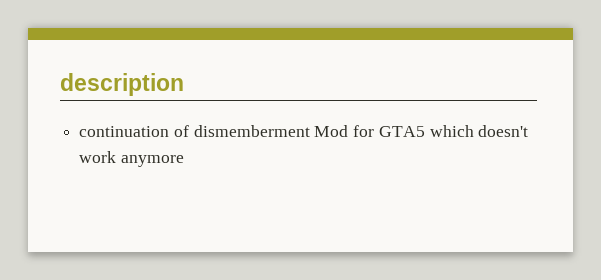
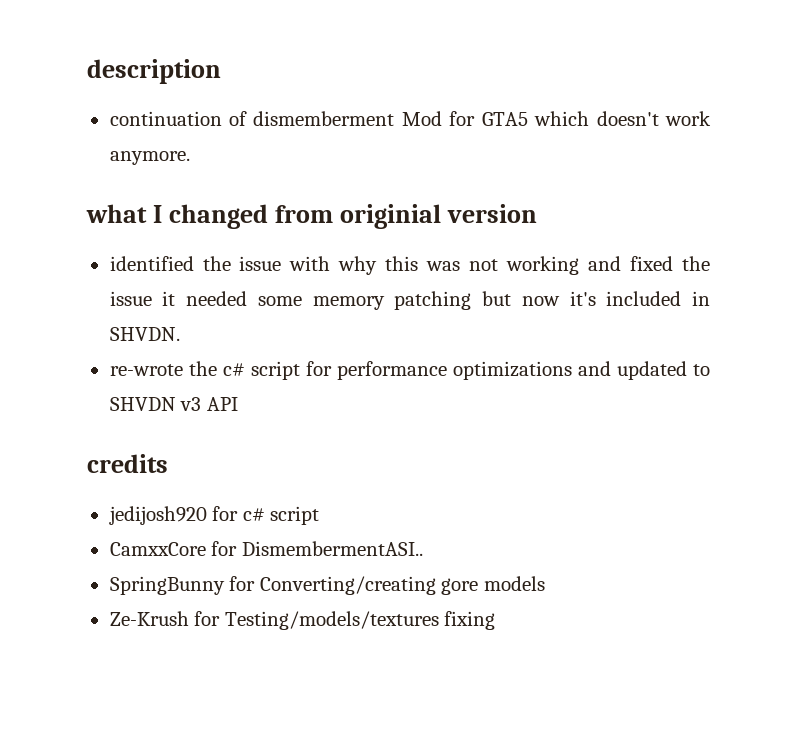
[120,155,184,167] anymore -> [109,151,190,165] [86,204,538,229] [109,256,710,275] [109,291,710,310] [109,327,180,341] [109,361,710,380] [109,397,238,411] [87,454,168,473] [108,506,320,525] [109,541,423,556] [109,576,545,595] [109,611,496,630] anymore. // what I changed from originial version // identified the issue with why this was not working and fixed the issue it needed some memory patching but now it's included in SHVDN. // re-wrote the c# script for performance optimizations and updated to SHVDN v3 API // credits // jedijosh920 for c# script // CamxxCore for DismembermentASI.. // SpringBunny for Converting/creating gore models // Ze-Krush for Testing/models/textures fixing

